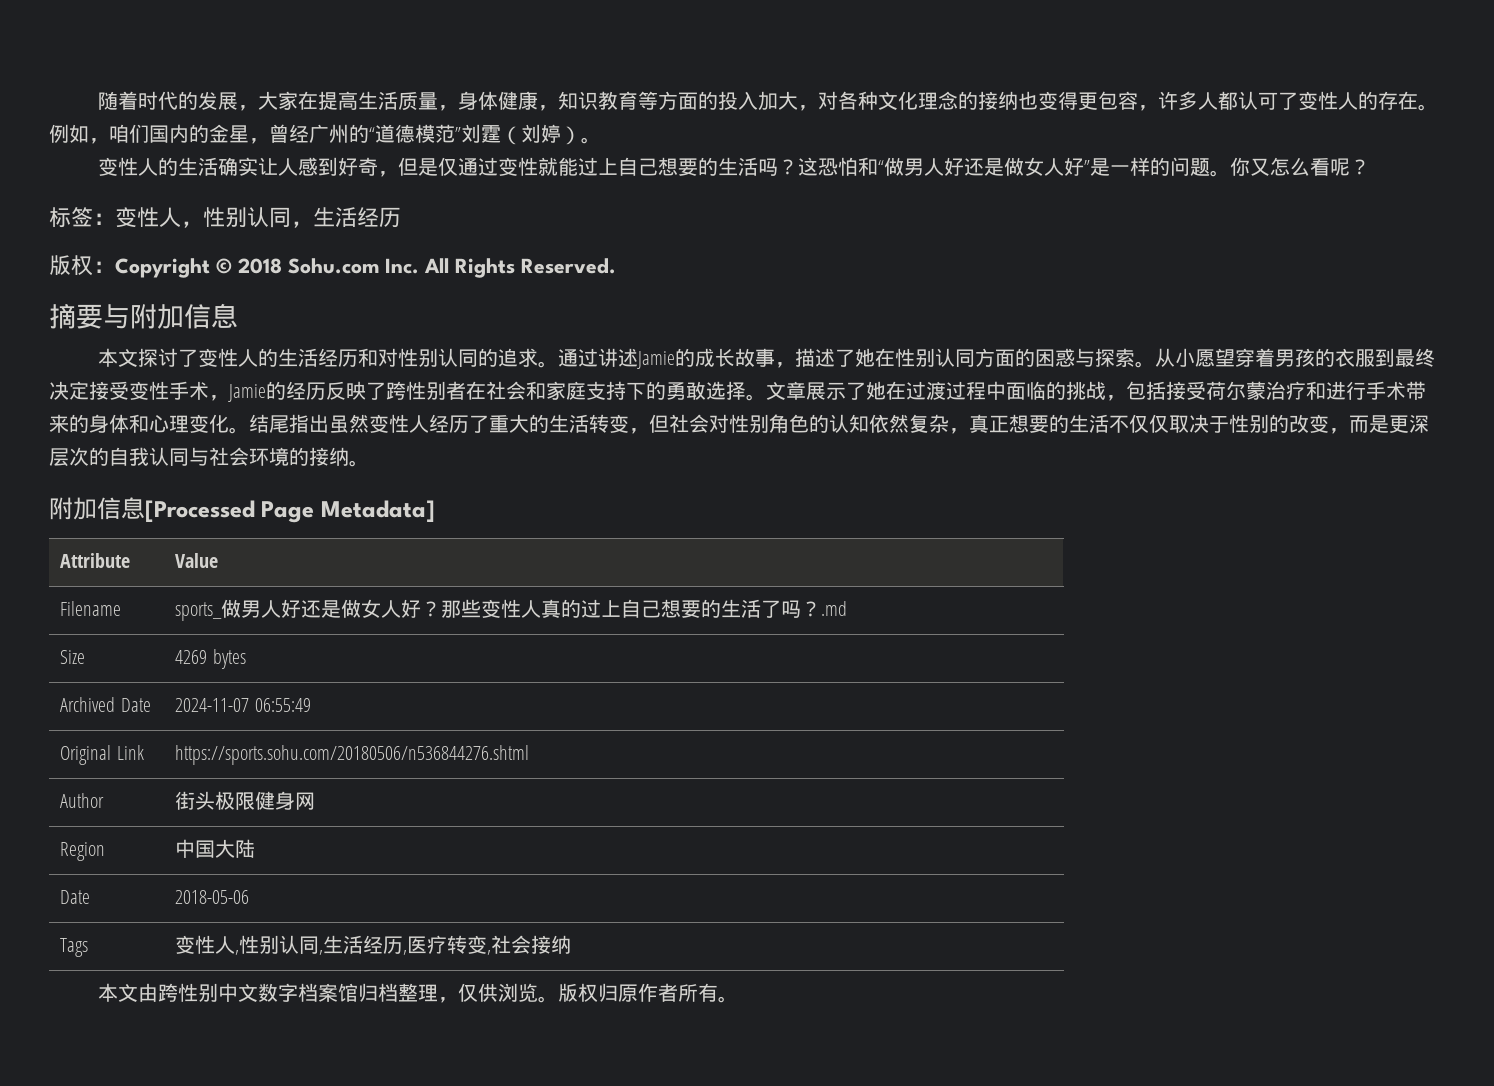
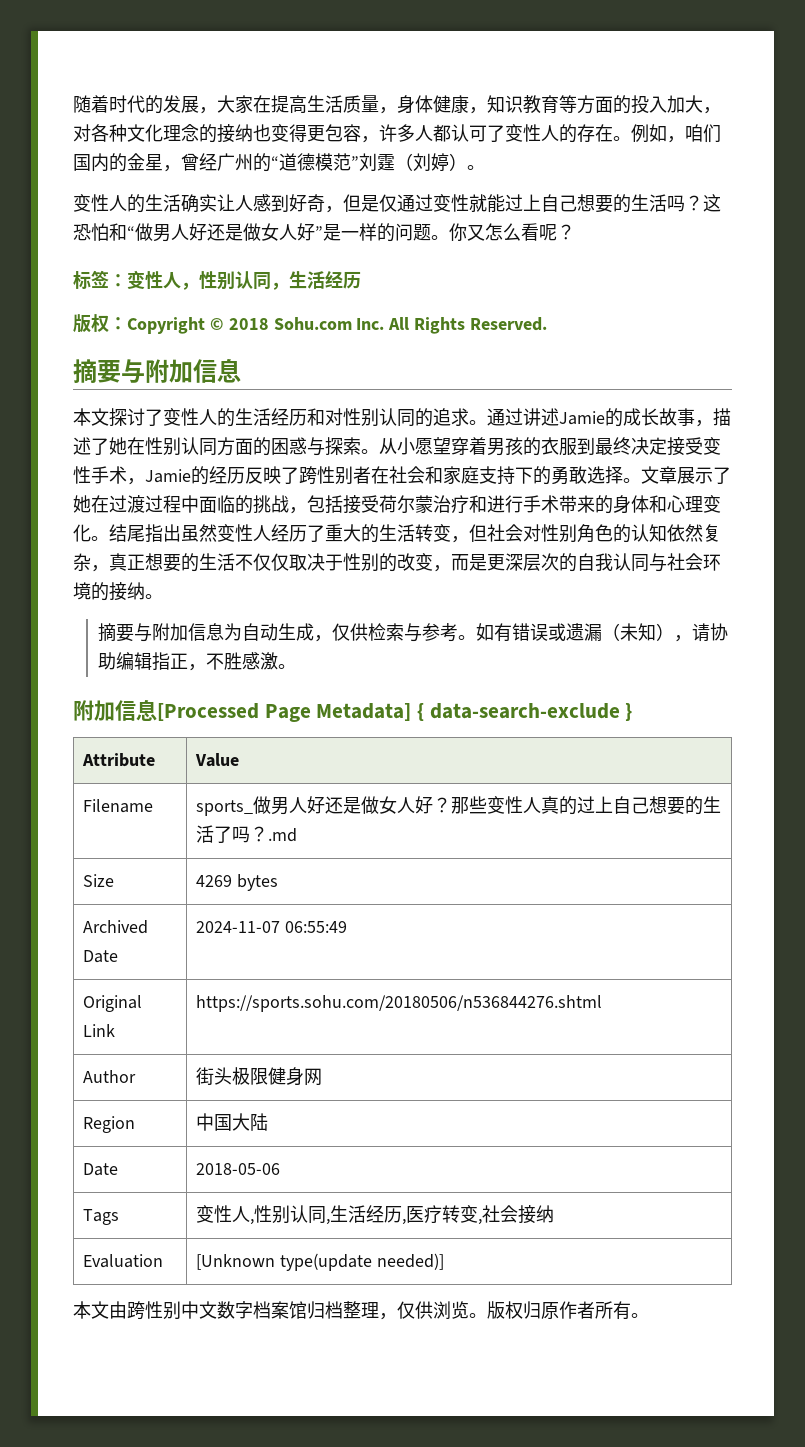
(369, 463) none -> [98,623,729,642] [98,652,297,671] // 摘要与附加信息为自动生成，仅供检索与参考。如有错误或遗漏（未知），请协助编辑指正，不胜感激。
(435, 511) none -> [417,703,633,721] { data-search-exclude }
(572, 944) none -> [82,1254,163,1268] [195,1253,444,1271] // Evaluation | [Unknown type(update needed)]

